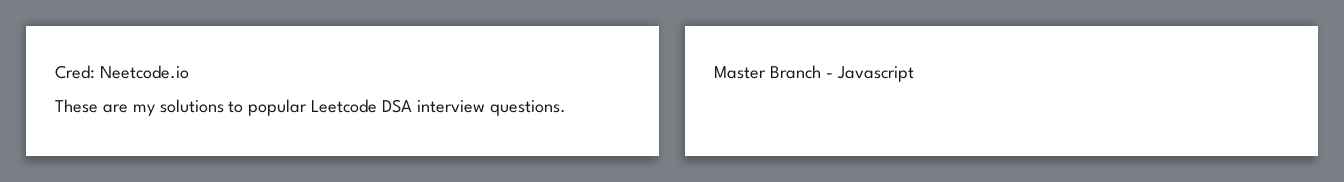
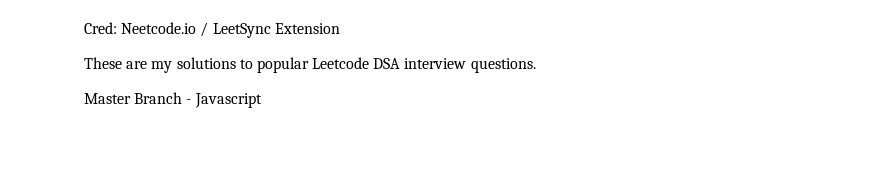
(189, 72) none -> [200,22,340,38] / LeetSync Extension

